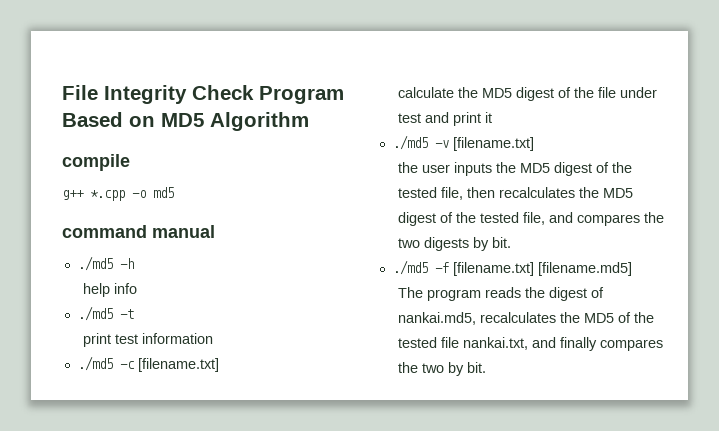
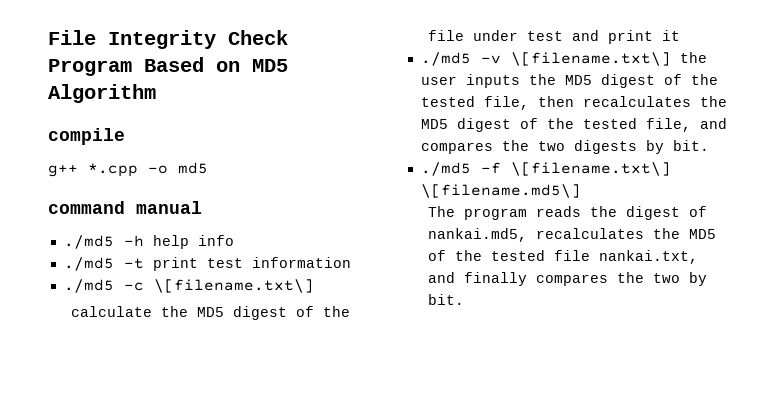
(134, 263) // -> (144, 241) none
(134, 314) // -> (144, 263) none
[137,358,219,372] [filename.txt] -> [153,279,314,293] \[filename.txt\]
[452,137,534,151] [filename.txt] // -> [510,52,671,66] \[filename.txt\]
[452,262,632,276] [filename.txt] [filename.md5] -> [510,162,671,176] [420,184,581,198] \[filename.txt\] \[filename.md5\]

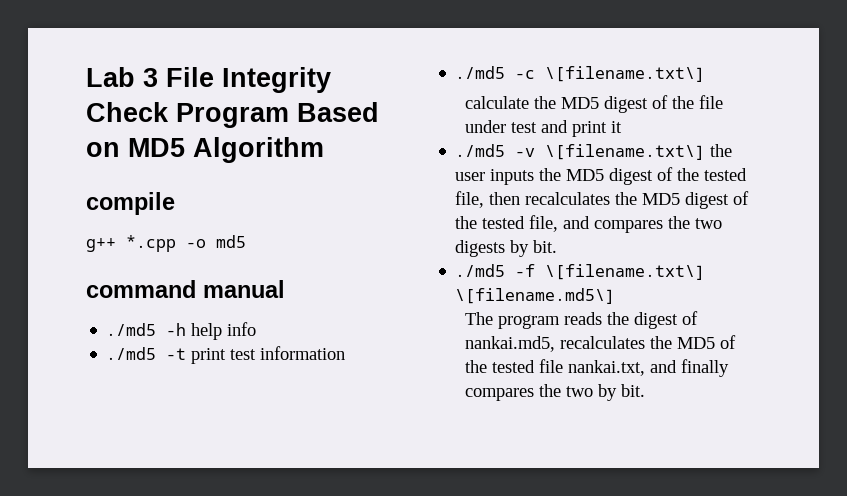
(48, 37) none -> [86,67,158,87] Lab 3

